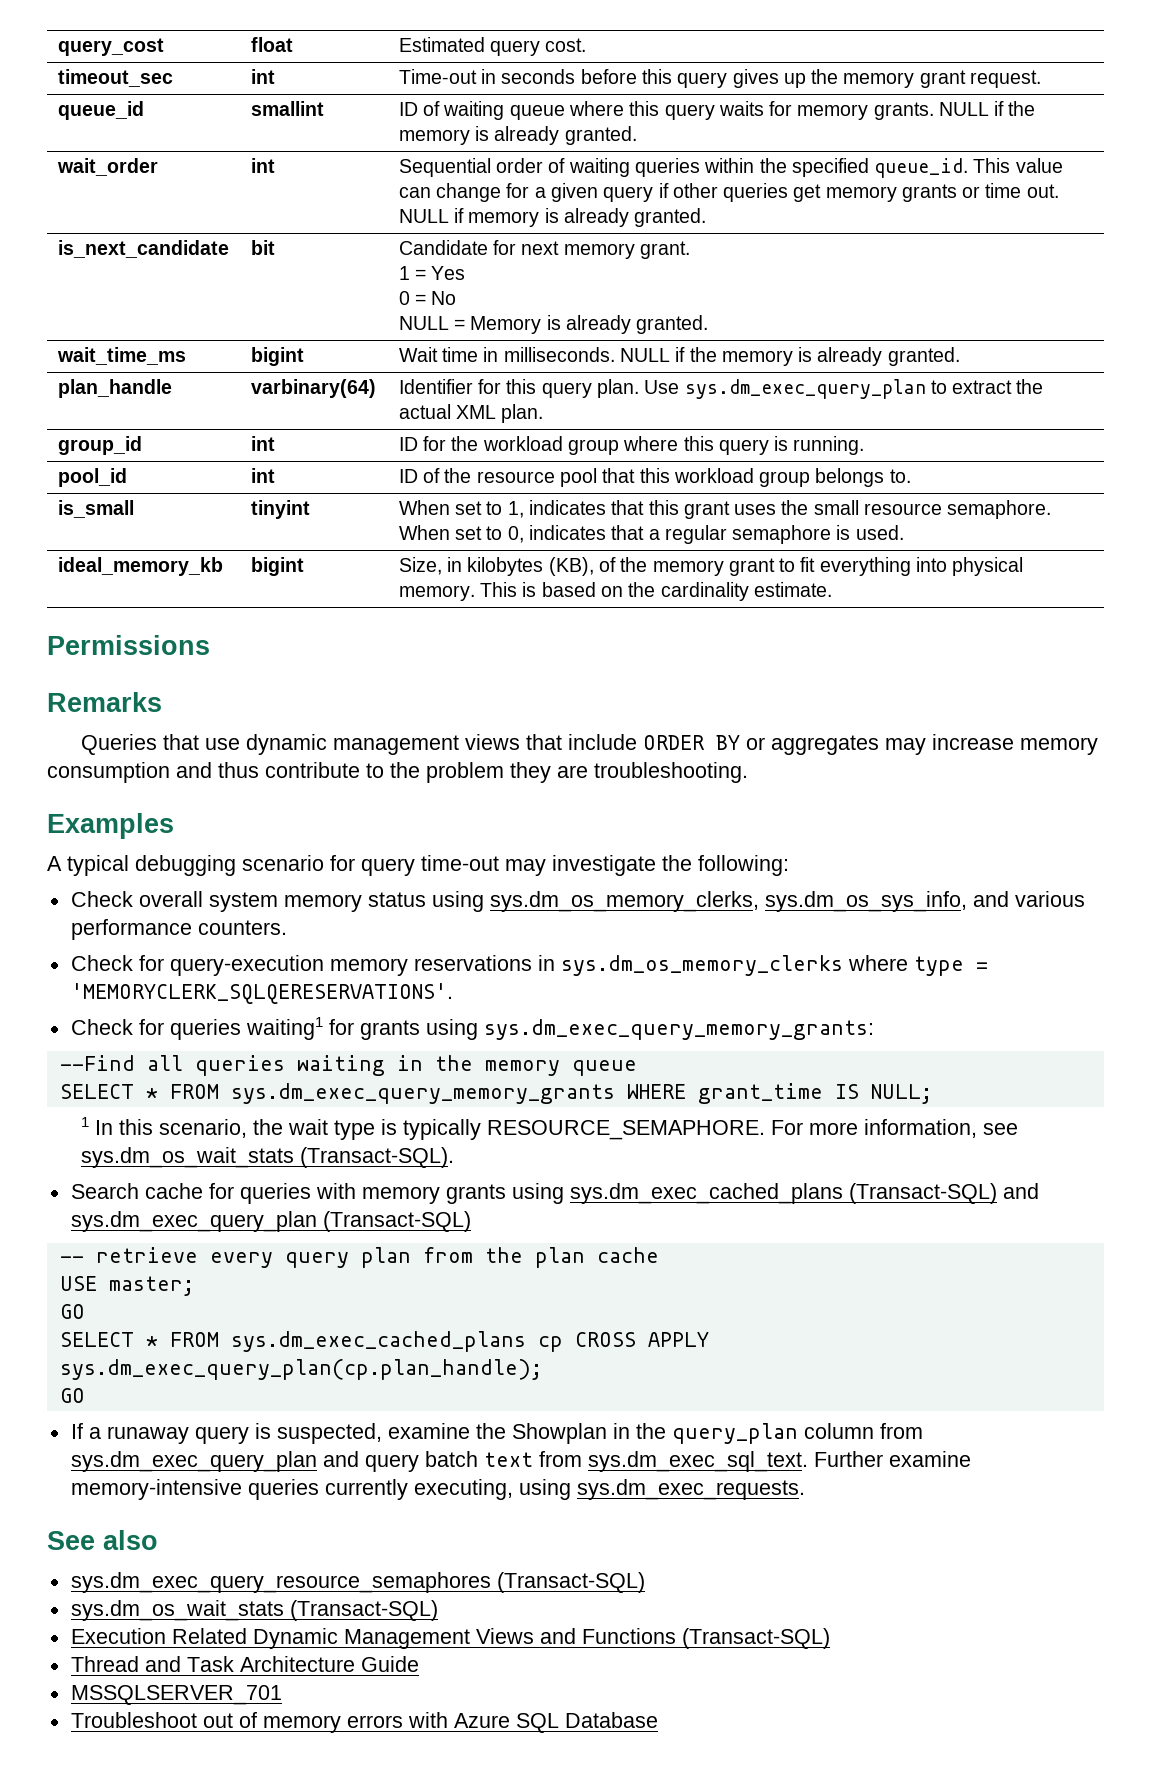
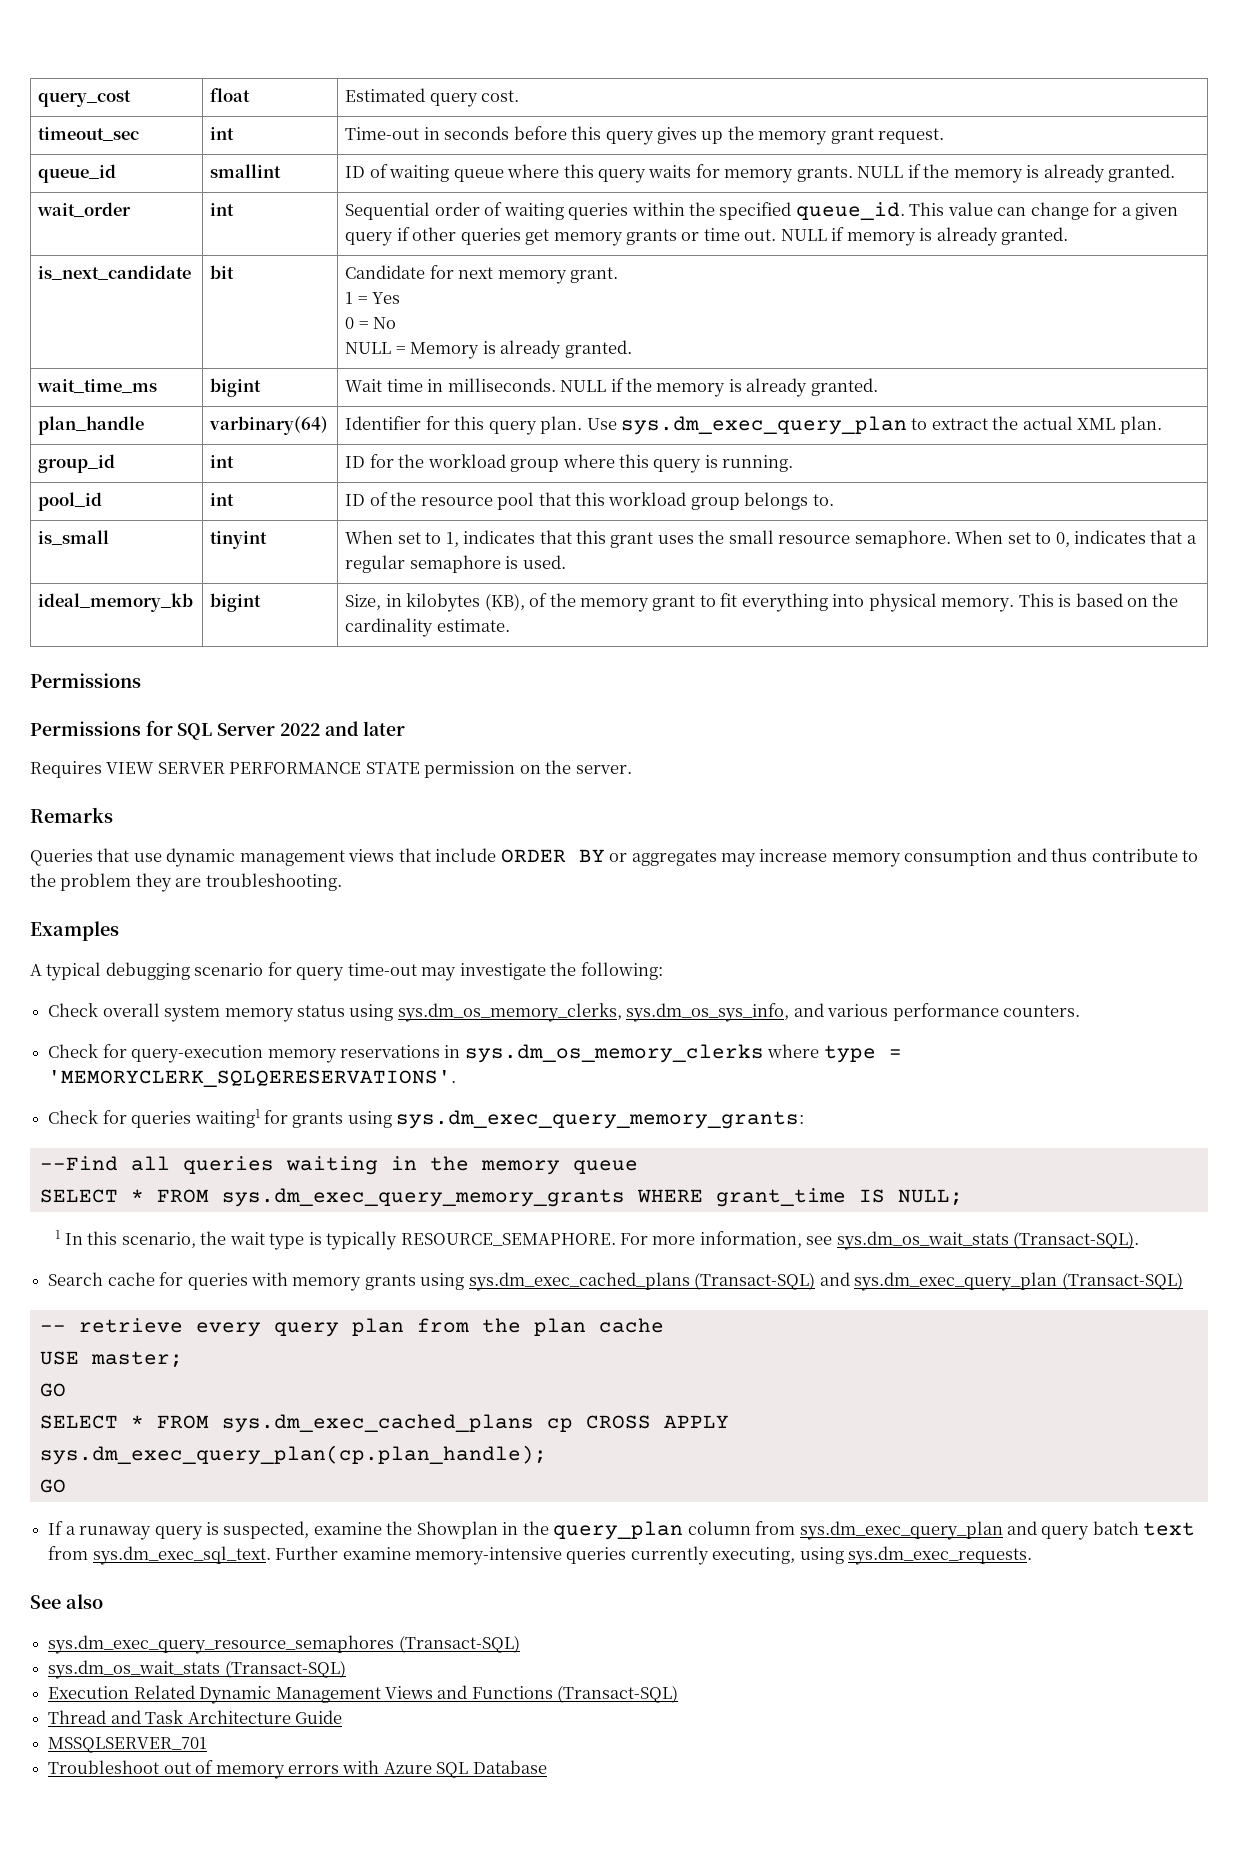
(210, 645) none -> [30,720,406,740] [30,760,632,778] // Permissions for SQL Server 2022 and later // Requires VIEW SERVER PERFORMANCE STATE permission on the server.

